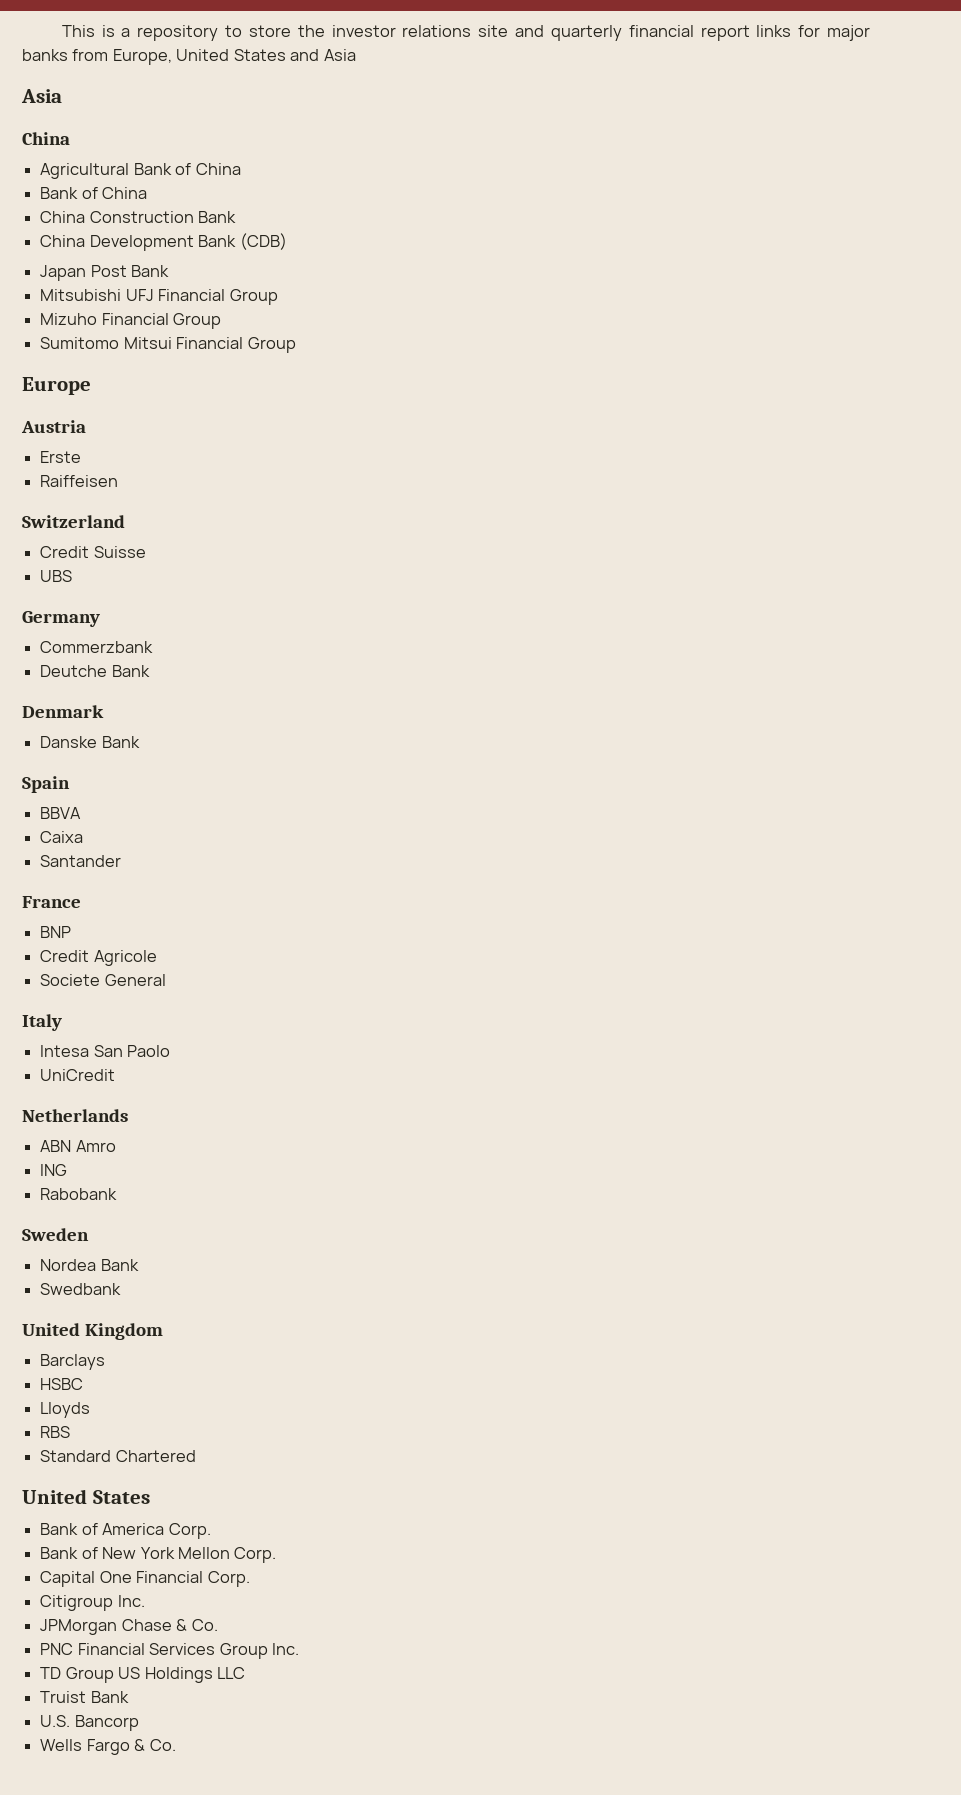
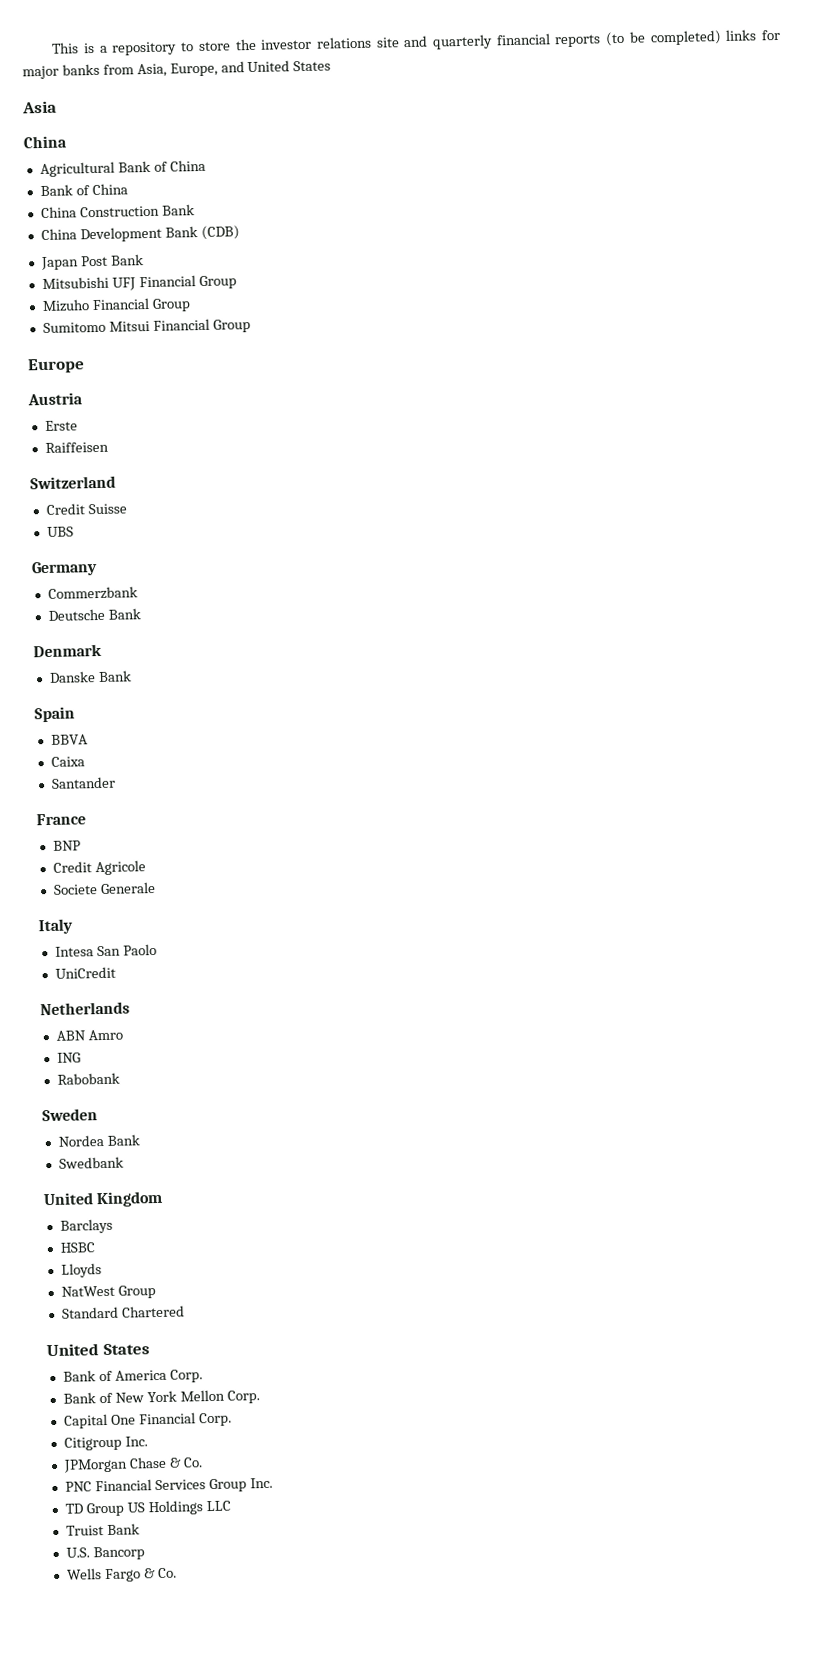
[700,25,750,41] report -> [554,30,722,48] reports (to be completed)
[112,49,356,65] Europe, United States and Asia -> [136,60,332,78] Asia, Europe, and United States
[40,665,108,677] Deutche -> [47,608,105,621] Deutsche
[104,974,166,986] General -> [99,881,156,895] Generale
[40,1426,71,1438] RBS -> [60,1285,156,1299] NatWest Group

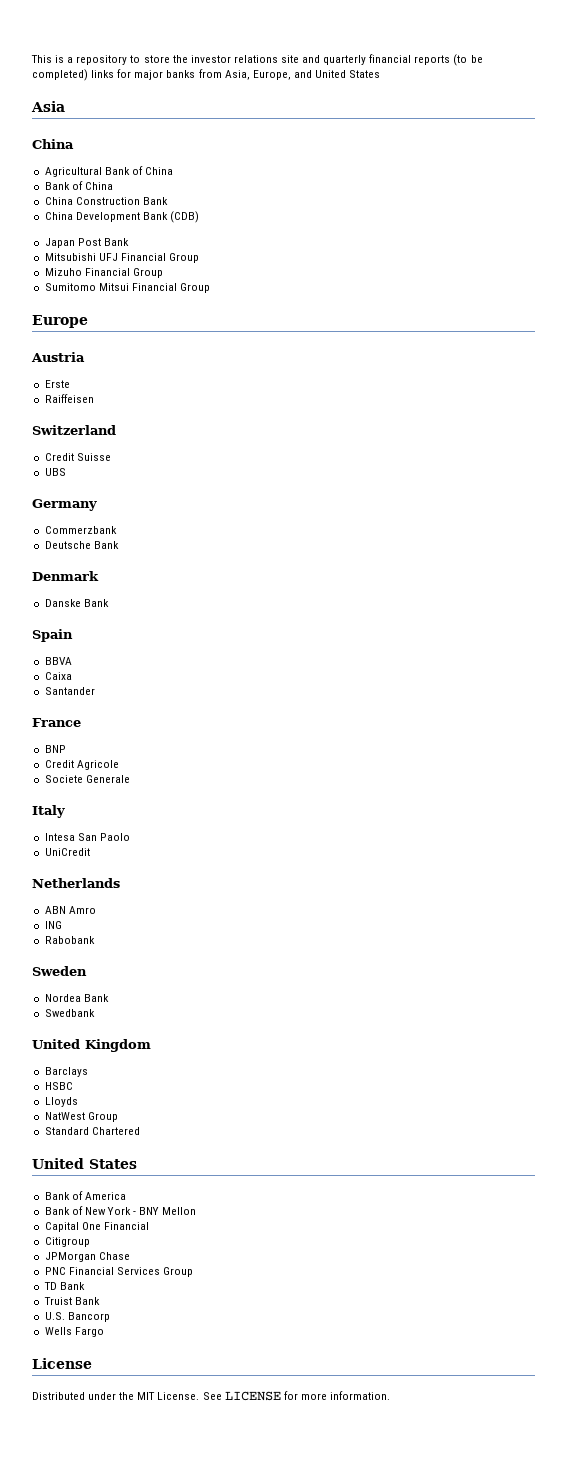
[169,1369,203,1383] Corp. -> (126, 1196) none
(177, 1396) none -> [133,1207,160,1215] - BNY
[226,1390,260,1404] Corp. -> (197, 1211) none
[198,1412,232,1427] Corp. -> (149, 1226) none
[124,1436,148,1447] Inc. -> (90, 1242) none
[168,1457,203,1468] & Co. -> (130, 1256) none
[249,1477,273,1489] Inc. -> (193, 1272) none
[85,1500,231,1517] Group US Holdings LLC -> [59,1282,85,1290] Bank
[142,1567,177,1579] & Co. -> [32,1358,92,1369] [32,1391,390,1401] // License // Distributed under the MIT License. See LICENSE for more information.

